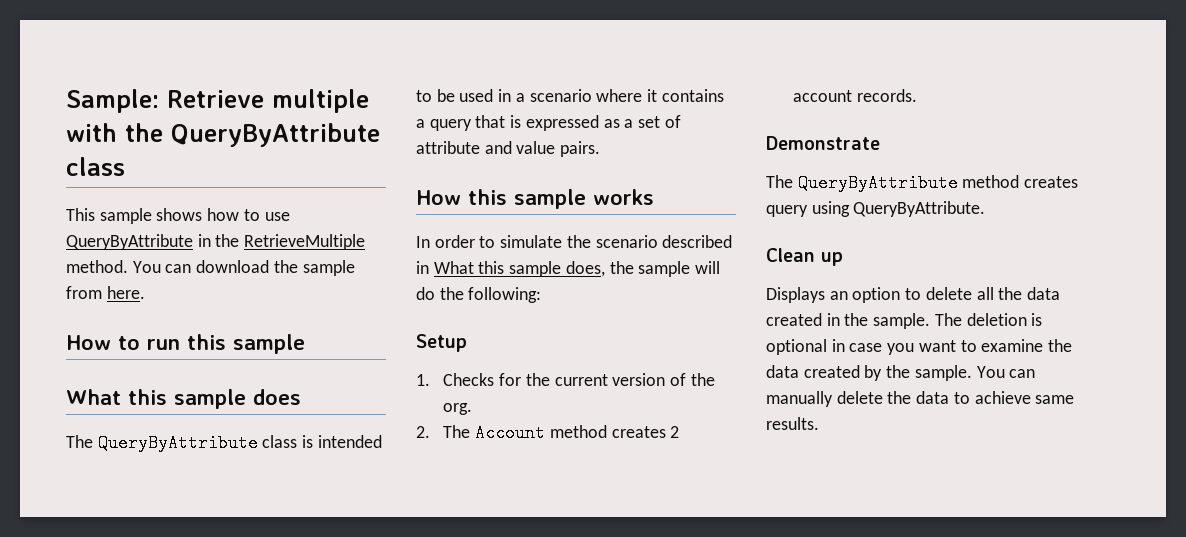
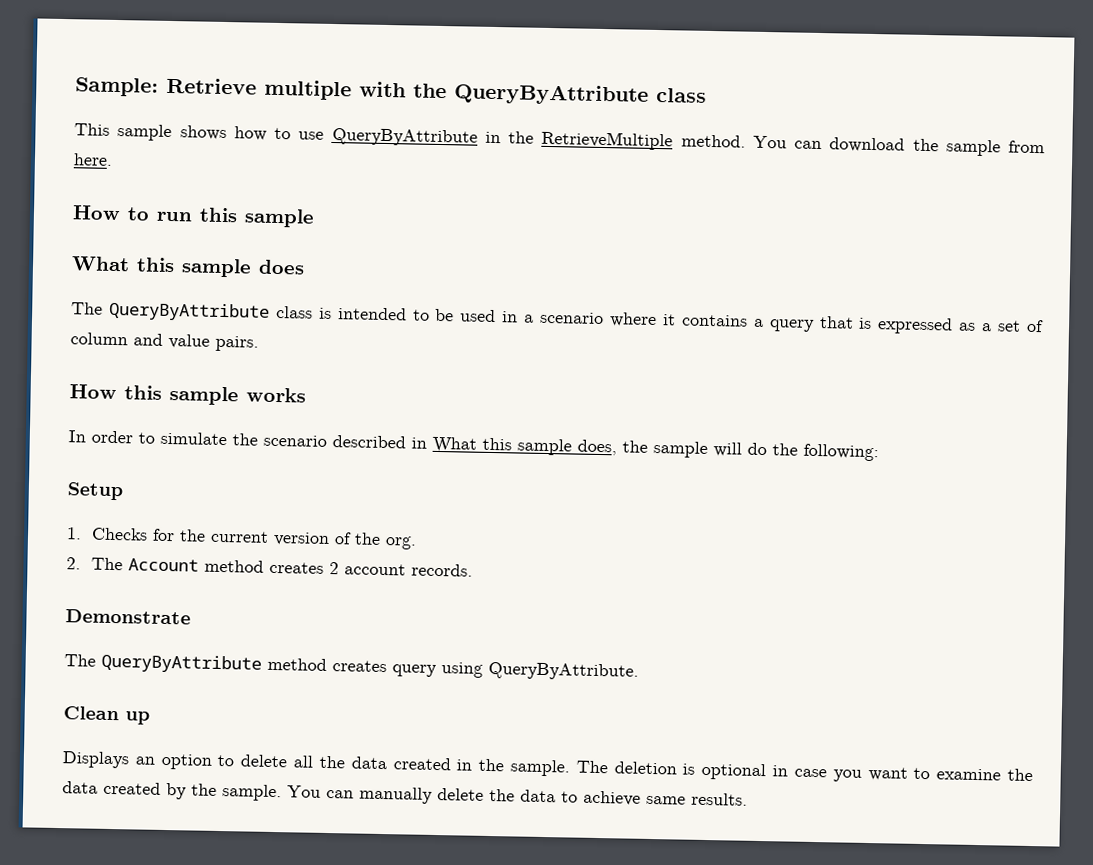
[416,141,480,154] attribute -> [70,332,128,346] column

